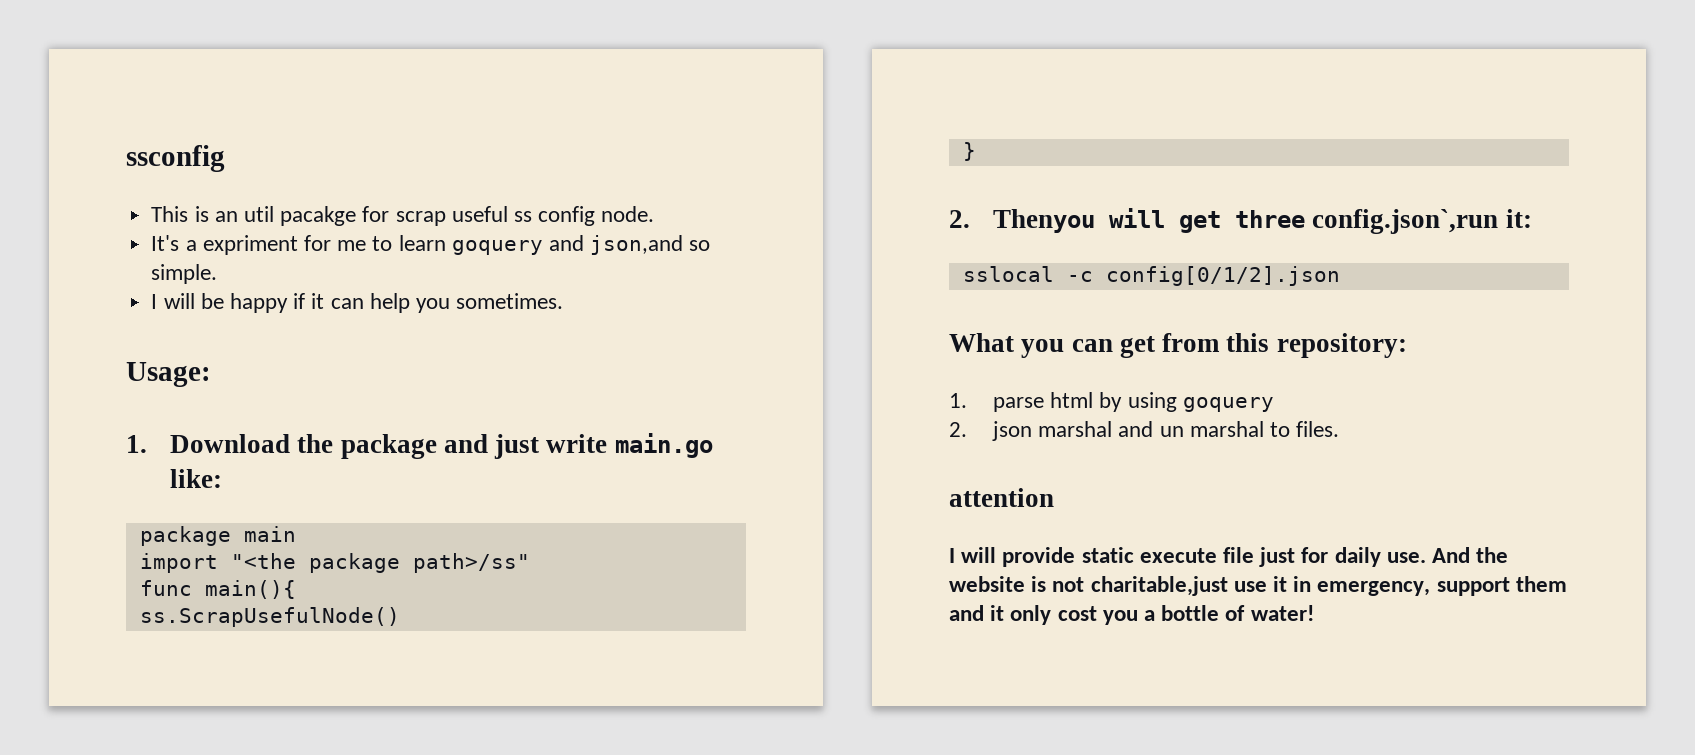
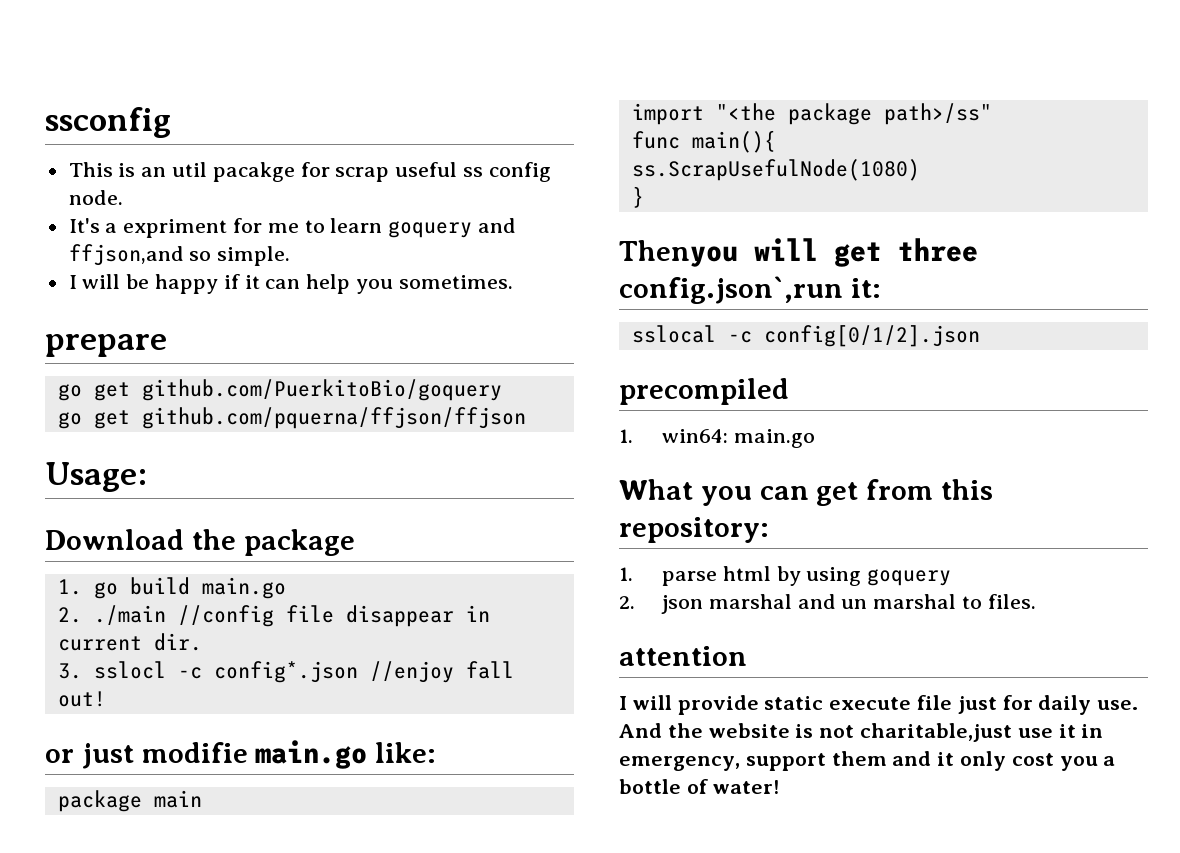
[590,235,684,255] json,and -> [68,244,184,266] ffjson,and
(564, 301) none -> [45,334,167,357] [57,379,502,401] [57,407,526,429] // prepare // go get github.com/PuerkitoBio/goquery // go get github.com/pquerna/ffjson/ffjson
[126,435,147,453] 1. -> (147, 477) none
[443,434,608,459] and just write -> [57,577,286,599] [57,605,490,627] [57,633,202,651] [57,661,514,683] [57,691,106,707] [45,742,248,769] // 1. go build main.go // 2. ./main //config file disappear in current dir. // 3. sslocl -c config*.json //enjoy fall out! // or just modifie
[139,607,400,627] ss.ScrapUsefulNode() -> [631,159,920,181] ss.ScrapUsefulNode(1080)
[949,210,970,228] 2. -> (644, 197) none
(1340, 276) none -> [619,378,789,405] [619,429,815,448] // precompiled // 1. win64: main.go

